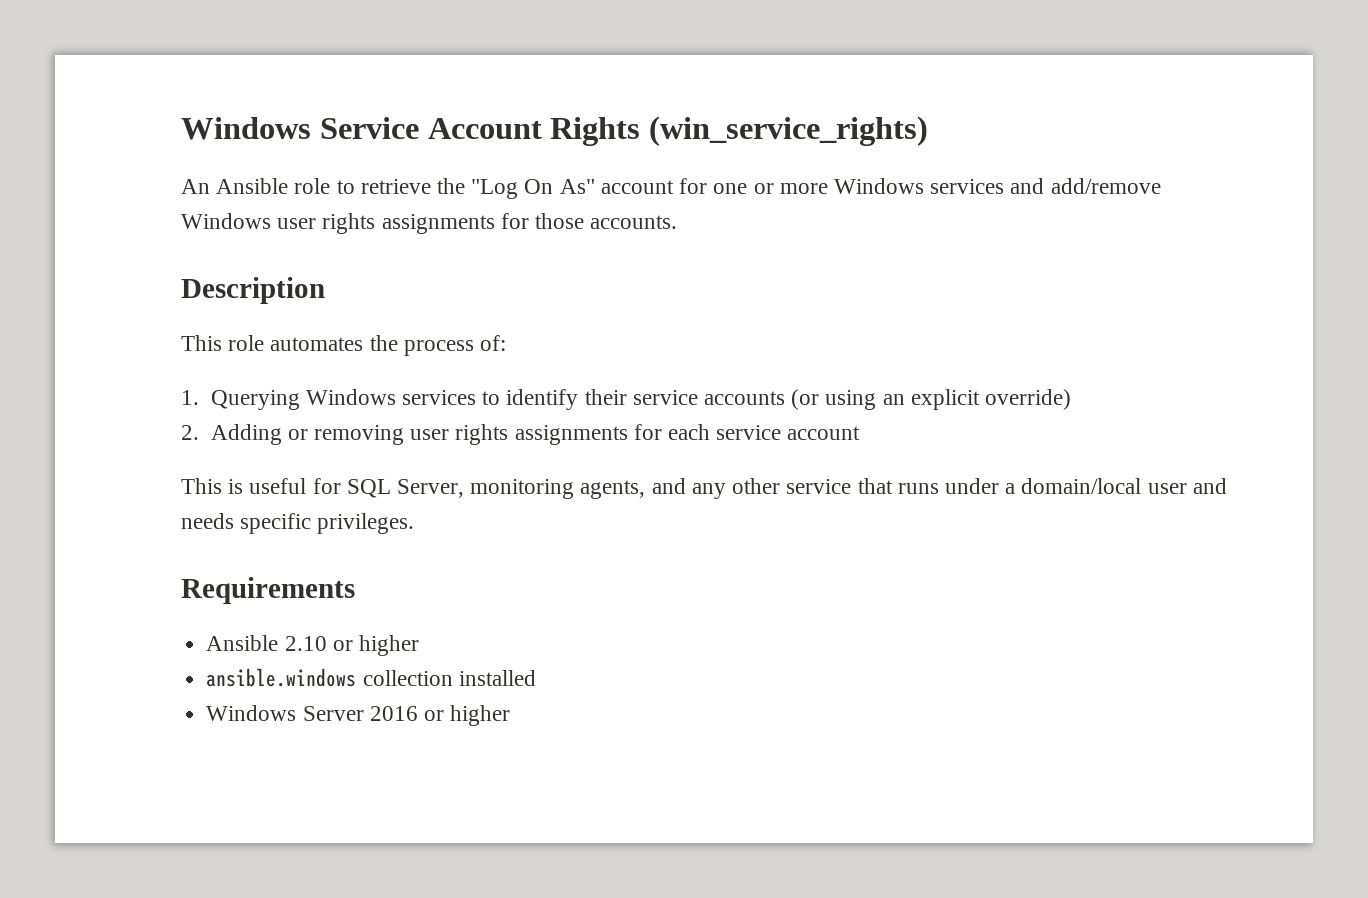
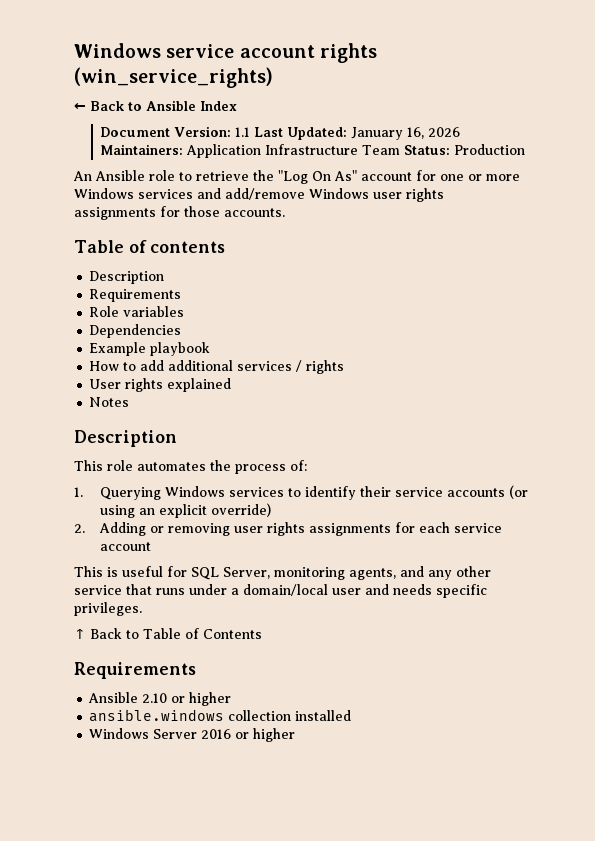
[181,116,929,146] Windows Service Account Rights (win_service_rights) -> [74,43,377,63] [74,67,273,88] [74,100,237,111] [100,126,461,140] [100,144,526,158] Windows service account rights (win_service_rights) // ← Back to Ansible Index // Document Version: 1.1 Last Updated: January 16, 2026 Maintainers: Application Infrastructure Team Status: Production
(678, 222) none -> [74,240,226,253] [89,271,165,284] [89,289,182,302] [89,306,185,317] [89,324,182,338] [89,342,211,356] [89,360,345,374] [89,378,232,392] [89,397,130,407] // Table of contents // Description // Requirements // Role variables // Dependencies // Example playbook // How to add additional services / rights // User rights explained // Notes
(415, 523) none -> [74,628,262,639] // ↑ Back to Table of Contents

